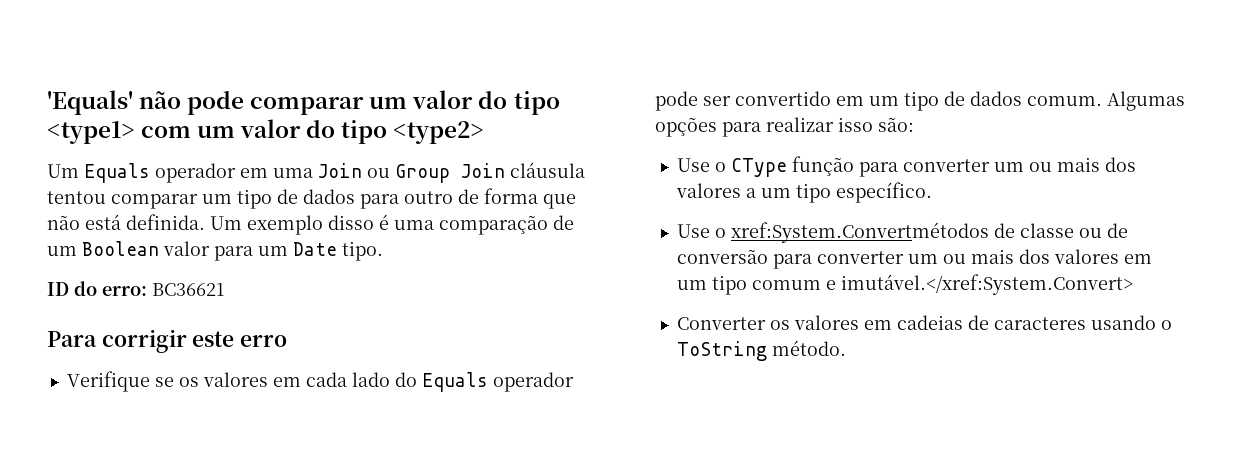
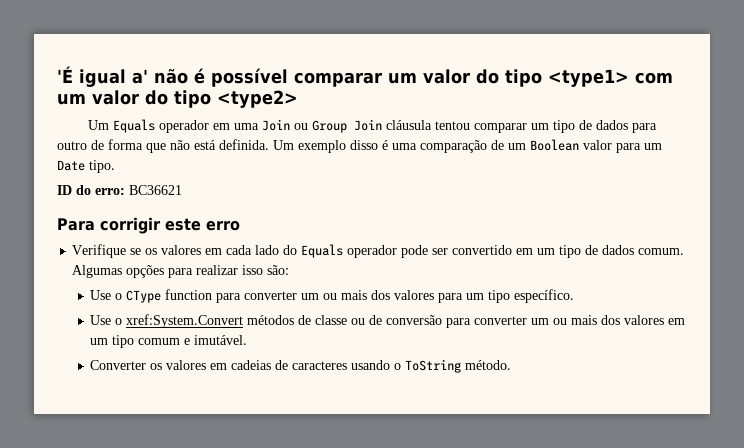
[47,90,245,115] 'Equals' não pode -> [57,66,288,87] 'É igual a' não é possível
[792,156,1137,177] [676,183,757,198] função para converter um ou mais dos valores a -> [165,289,464,303] function para converter um ou mais dos valores para
[731,222,990,243] xref:System.Convertmétodos -> [126,314,295,328] xref:System.Convert métodos
[841,274,1134,295] imutável.</xref:System.Convert> -> [194,335,248,345] imutável.

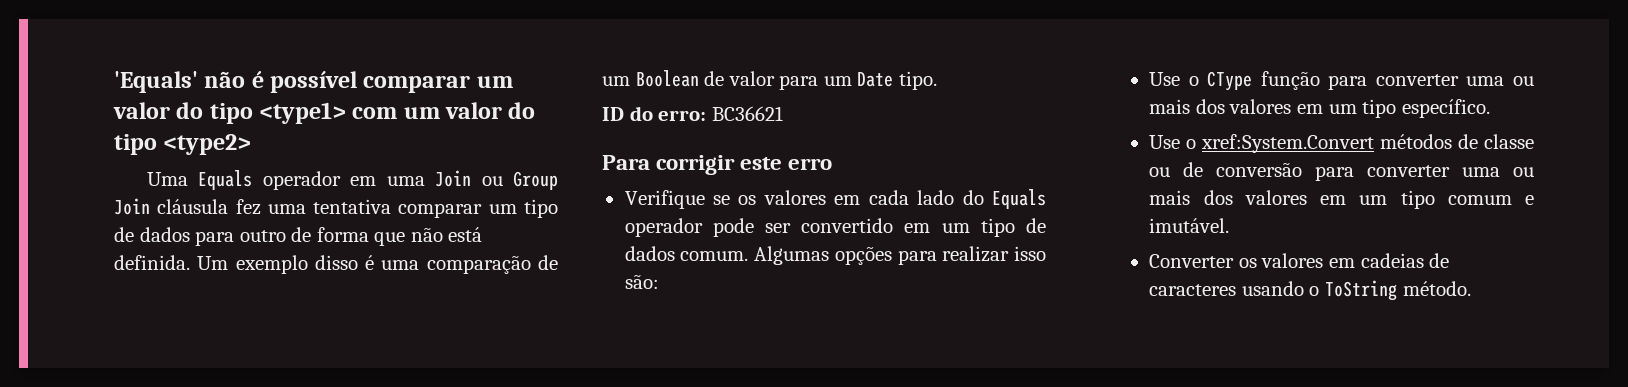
[57,66,148,87] 'É igual a' -> [114,71,198,93] 'Equals'
[87,120,109,130] Um -> [146,172,188,186] Uma
[434,121,470,130] tentou -> [235,199,392,215] fez uma tentativa
(579, 145) none -> [704,71,725,86] de
[165,289,464,303] function para converter um ou mais dos valores para -> [1260,71,1534,90] [1149,99,1323,114] função para converter uma ou mais dos valores em
[531,318,550,325] um -> [1462,167,1501,177] uma

